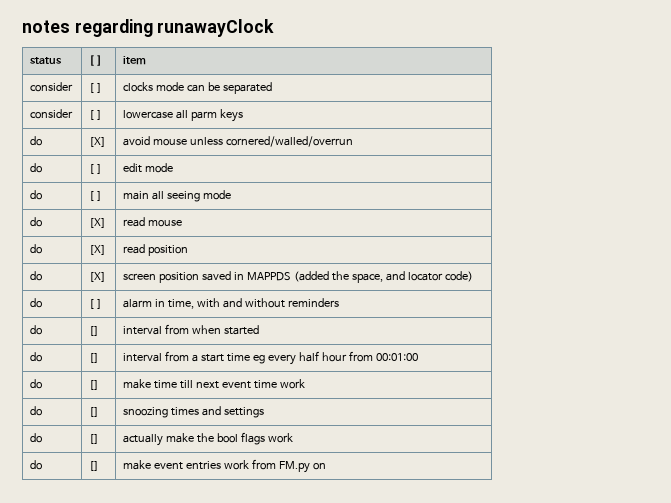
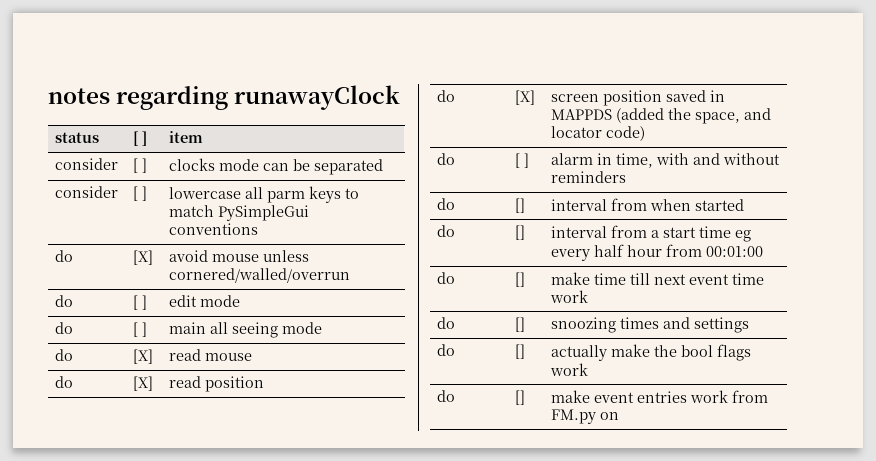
(244, 115) none -> [345,188,360,199] [169,205,310,221] [169,223,259,235] to match PySimpleGui conventions

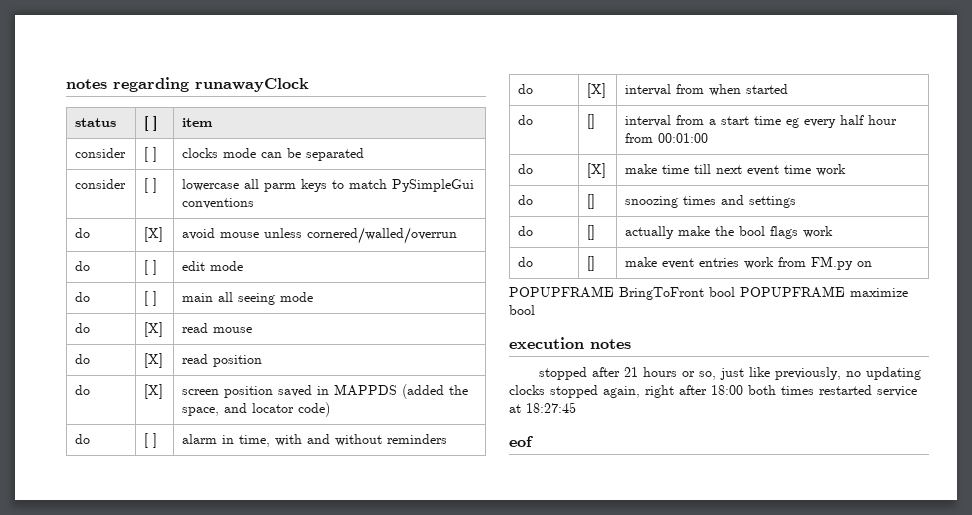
[515,198,526,213] [] -> [587,83,607,98] [X]
[515,272,526,287] [] -> [587,163,607,178] [X]
(620, 416) none -> [509,286,908,300] [509,305,535,315] [509,337,631,349] [539,367,922,380] [509,385,917,398] [509,402,576,413] [509,436,533,447] // POPUPFRAME BringToFront bool POPUPFRAME maximize bool // execution notes // stopped after 21 hours or so, just like previously, no updating clocks stopped again, right after 18:00 both times restarted service at 18:27:45 // eof

